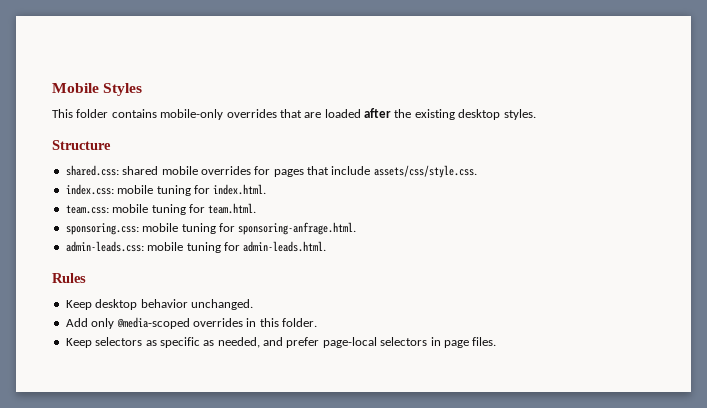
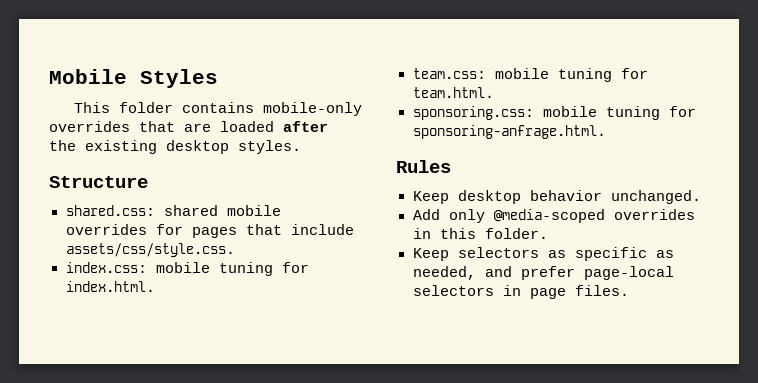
[65,241,327,253] // admin-leads.css: mobile tuning for admin-leads.html. -> (606, 132) none

